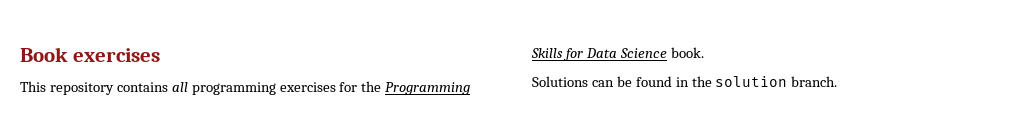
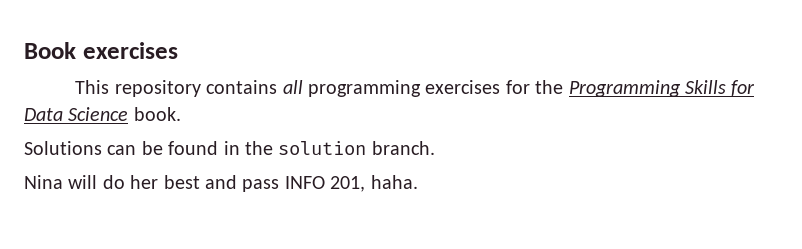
(838, 81) none -> [24,175,418,192] // Nina will do her best and pass INFO 201, haha.

